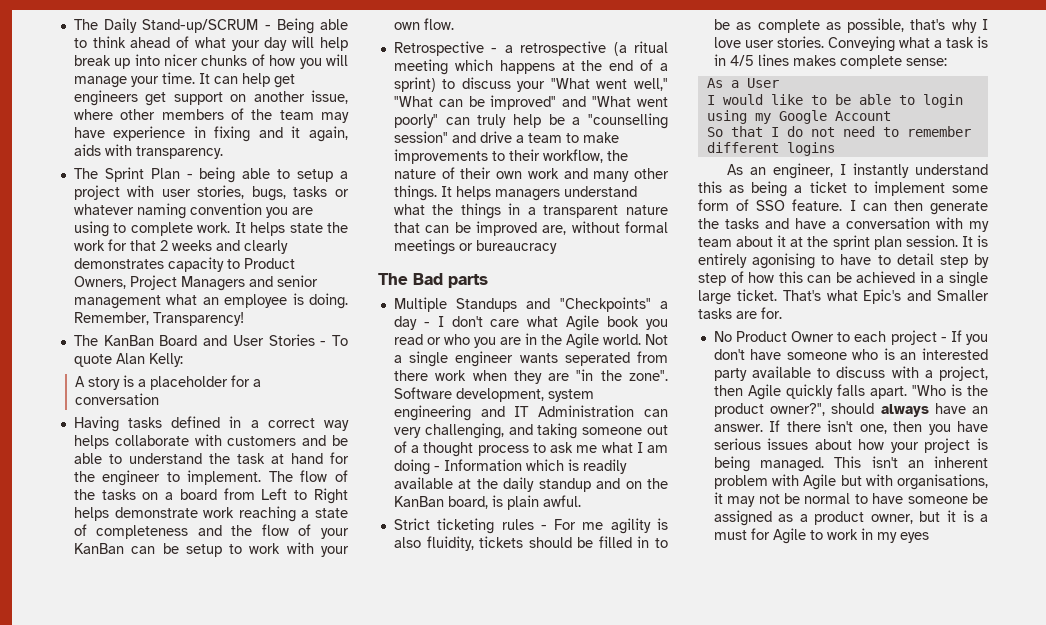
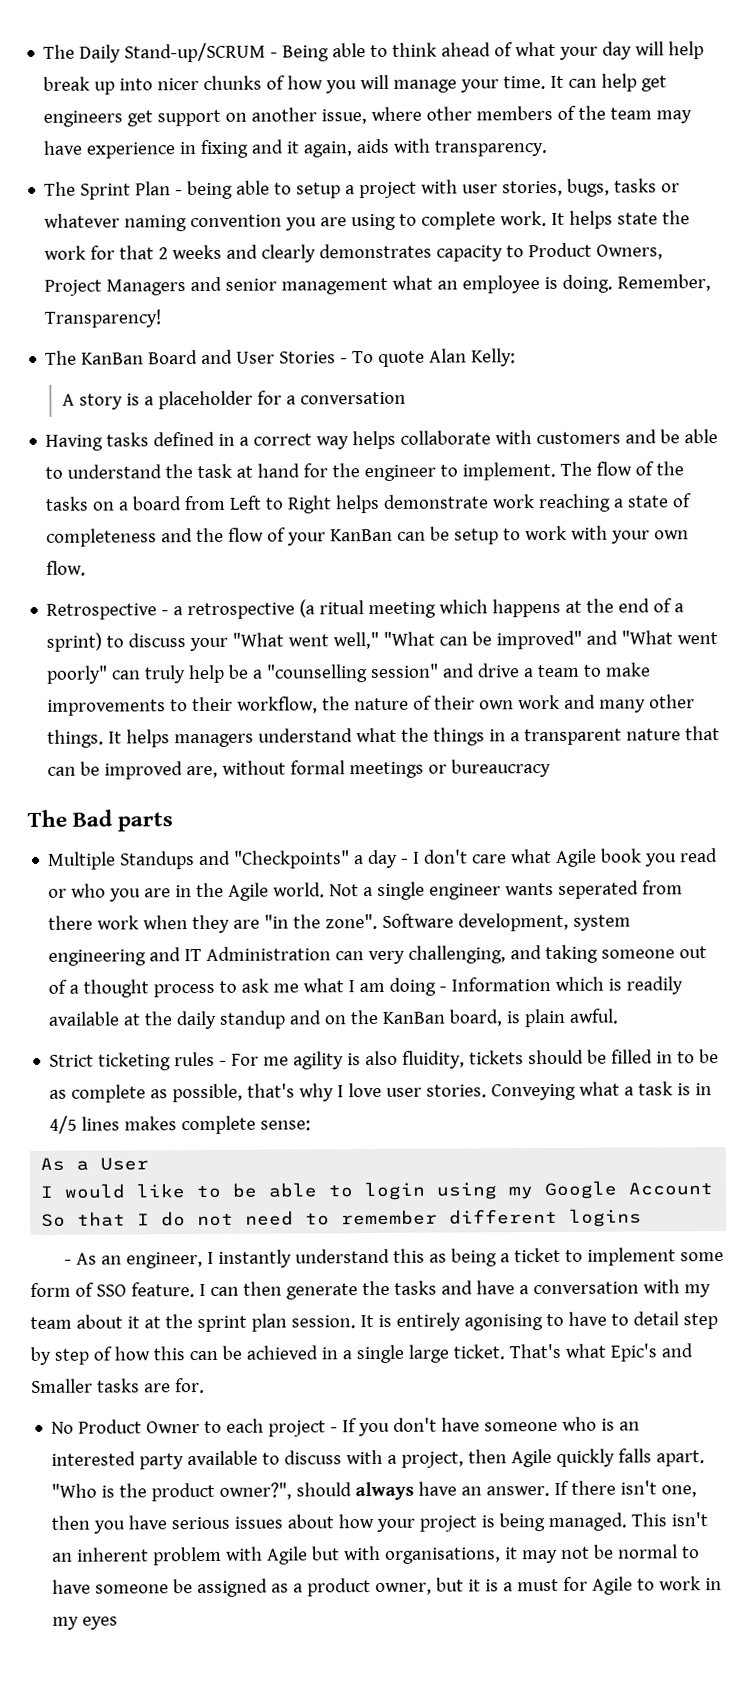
(835, 149) none -> [64,1259,73,1265] -

